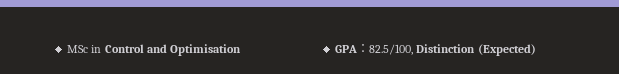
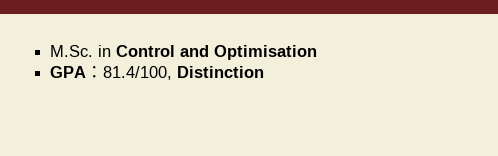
[67,45,89,53] MSc -> [50,45,94,57] M.Sc.
[369,44,536,56] 82.5/100, Distinction (Expected) -> [103,66,265,80] 81.4/100, Distinction

